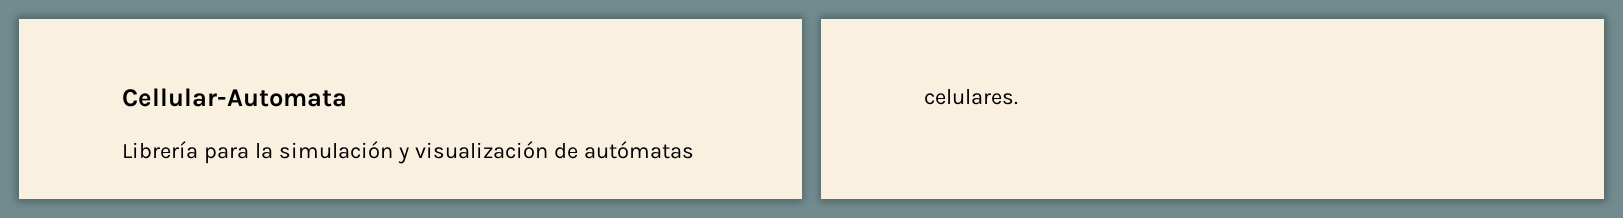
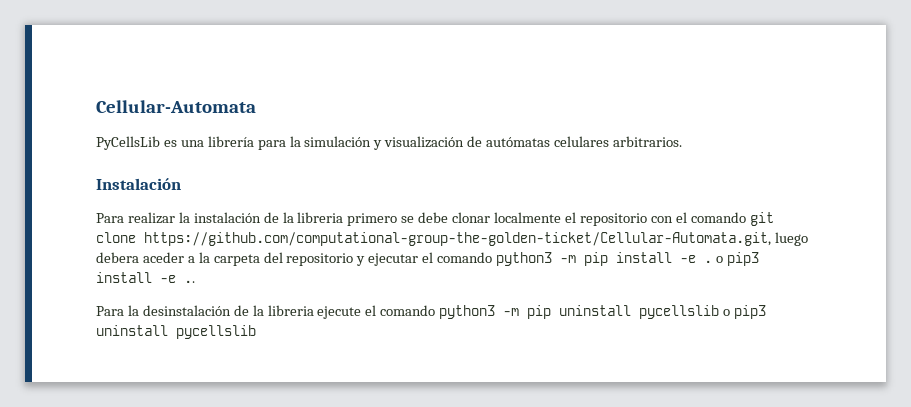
[122,141,198,159] Librería -> [96,136,254,150] PyCellsLib es una librería
[924,89,1018,105] celulares. -> [554,136,682,147] [96,178,181,190] [96,212,774,226] [96,232,808,246] [96,252,759,266] [96,272,195,283] [96,305,767,319] [96,325,256,339] celulares arbitrarios. // Instalación // Para realizar la instalación de la libreria primero se debe clonar localmente el repositorio con el comando git clone https://github.com/computational-group-the-golden-ticket/Cellular-Automata.git, luego debera aceder a la carpeta del repositorio y ejecutar el comando python3 -m pip install -e . o pip3 install -e .. // Para la desinstalación de la libreria ejecute el comando python3 -m pip uninstall pycellslib o pip3 uninstall pycellslib

